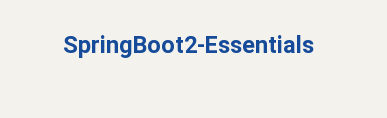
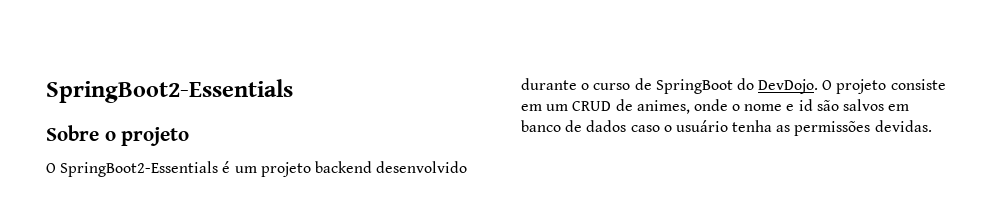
[63,35,314,58] SpringBoot2-Essentials -> [46,79,293,103] [46,125,190,146] [46,161,468,177] [521,78,946,94] [521,99,910,114] [521,120,932,136] SpringBoot2-Essentials // Sobre o projeto // O SpringBoot2-Essentials é um projeto backend desenvolvido durante o curso de SpringBoot do DevDojo. O projeto consiste em um CRUD de animes, onde o nome e id são salvos em banco de dados caso o usuário tenha as permissões devidas.

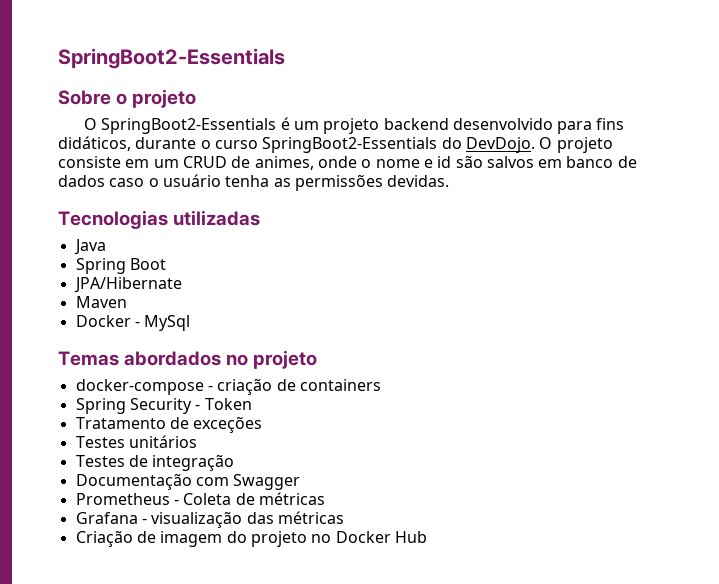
(468, 167) none -> [557,118,625,134] [58,136,131,151] para fins didáticos,
[634,78,733,94] de SpringBoot -> [262,137,438,153] SpringBoot2-Essentials
(932, 126) none -> [58,210,261,229] [73,239,106,255] [75,258,166,274] [73,277,182,293] [75,296,127,308] [75,315,191,331] [58,350,318,369] [75,378,381,395] [75,398,252,414] [75,416,263,433] [75,435,197,448] [75,454,235,471] [75,473,301,490] [75,492,325,505] [75,511,344,528] [75,530,427,547] // Tecnologias utilizadas // Java // Spring Boot // JPA/Hibernate // Maven // Docker - MySql // Temas abordados no projeto // docker-compose - criação de containers // Spring Security - Token // Tratamento de exceções // Testes unitários // Testes de integração // Documentação com Swagger // Prometheus - Coleta de métricas // Grafana - visualização das métricas // Criação de imagem do projeto no Docker Hub

